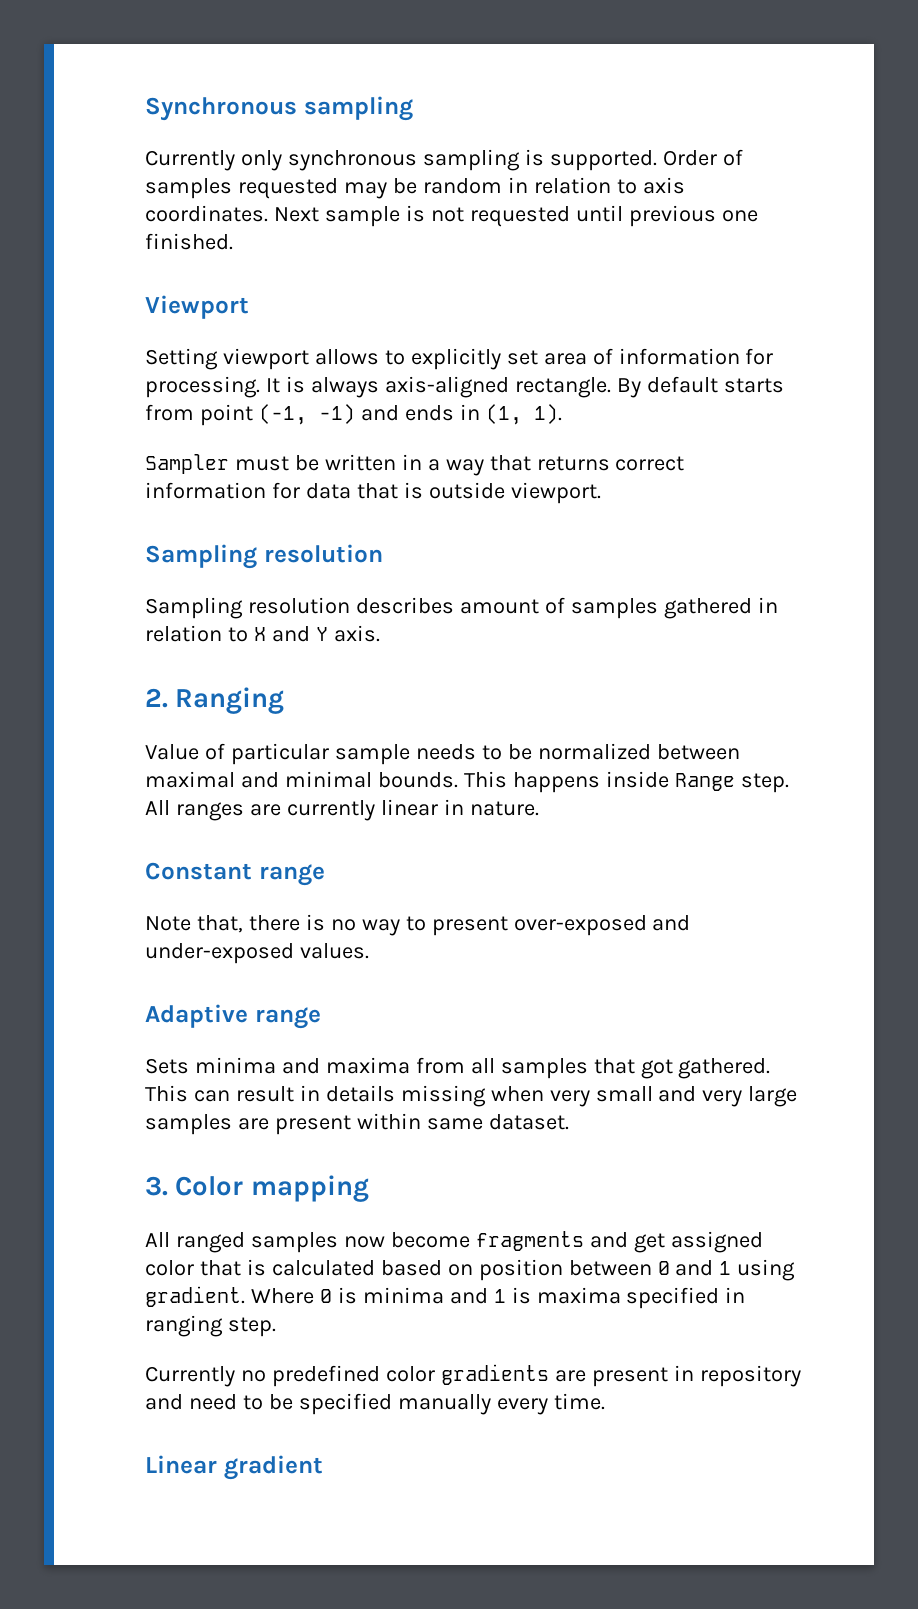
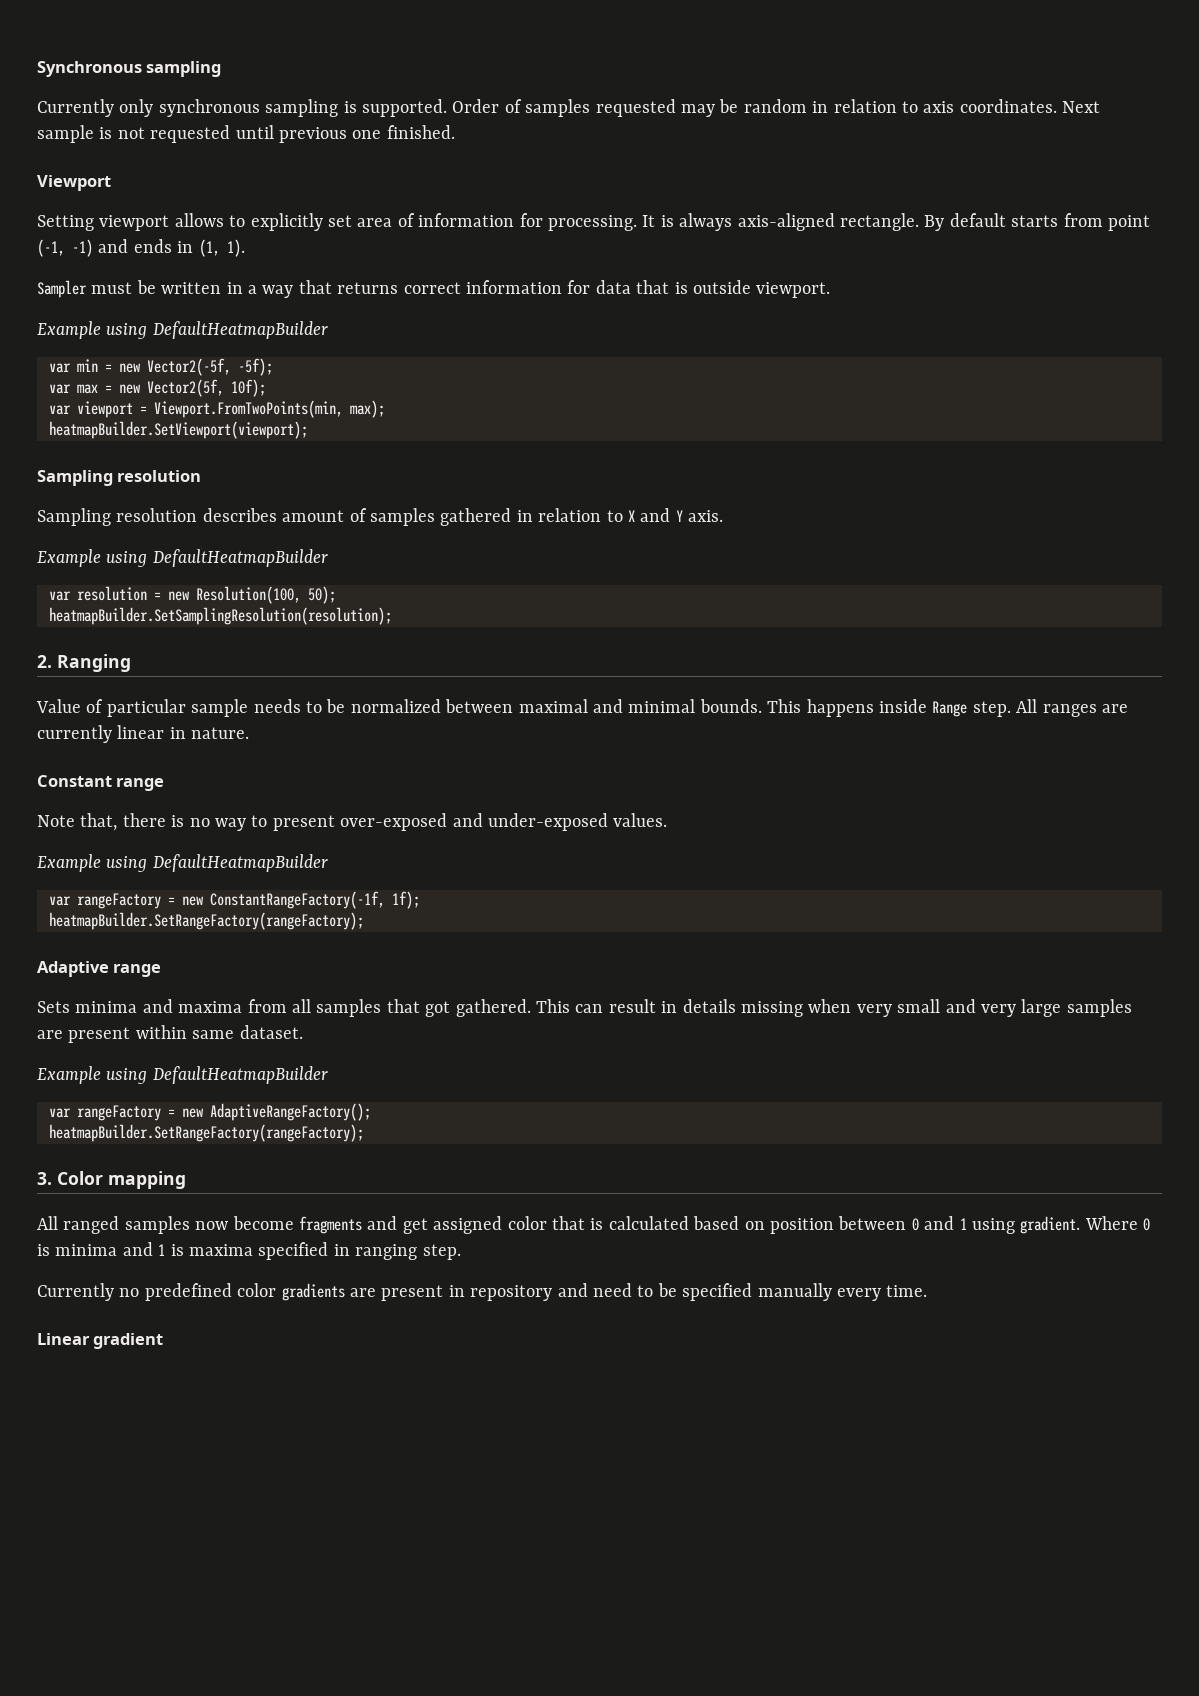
(601, 493) none -> [37,321,328,339] [49,358,273,376] [49,379,266,397] [49,400,385,418] [49,421,308,439] // Example using DefaultHeatmapBuilder // var min = new Vector2(-5f, -5f); // var max = new Vector2(5f, 10f); // var viewport = Viewport.FromTwoPoints(min, max); // heatmapBuilder.SetViewport(viewport);
(380, 633) none -> [37,549,328,567] [49,586,336,604] [49,607,392,625] // Example using DefaultHeatmapBuilder // var resolution = new Resolution(100, 50); // heatmapBuilder.SetSamplingResolution(resolution);
(369, 951) none -> [37,854,328,872] [49,891,420,909] [49,912,364,930] // Example using DefaultHeatmapBuilder // var rangeFactory = new ConstantRangeFactory(-1f, 1f); // heatmapBuilder.SetRangeFactory(rangeFactory);
(569, 1122) none -> [37,1066,328,1084] [49,1103,371,1121] [49,1124,364,1142] // Example using DefaultHeatmapBuilder // var rangeFactory = new AdaptiveRangeFactory(); // heatmapBuilder.SetRangeFactory(rangeFactory);

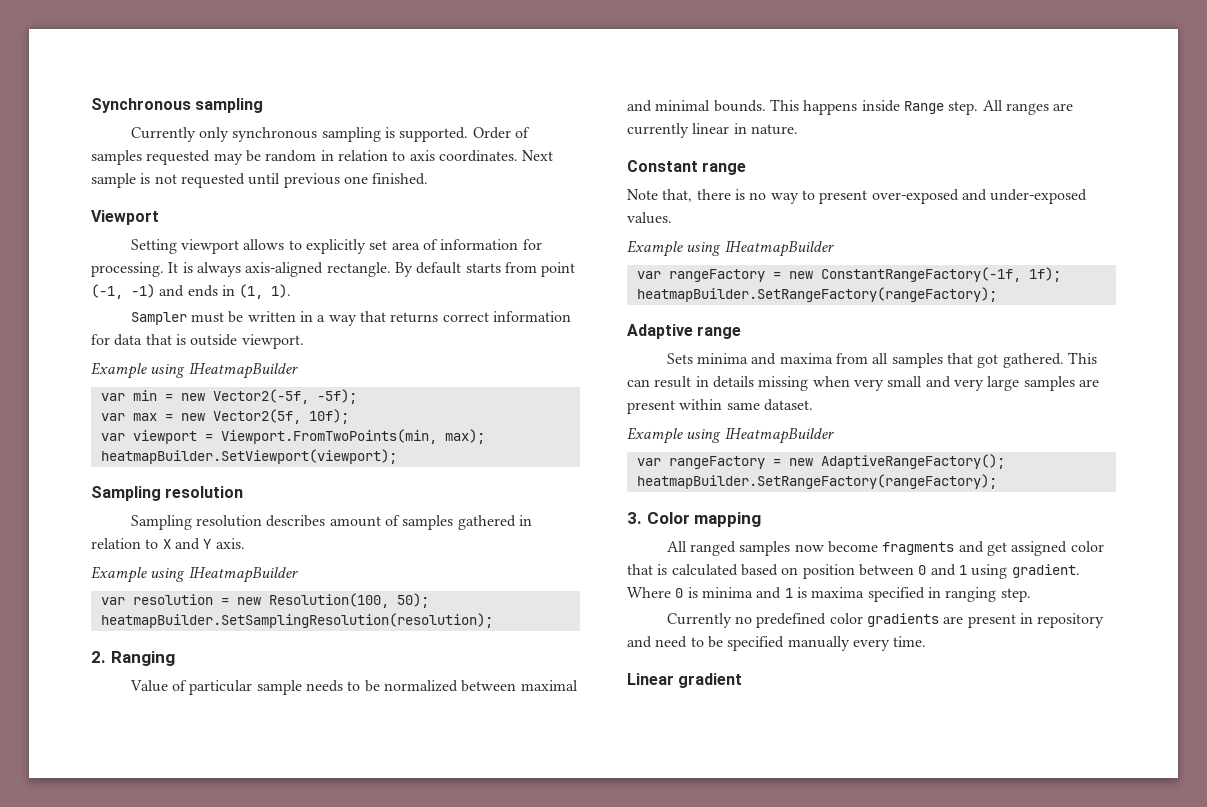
[152,321,328,339] DefaultHeatmapBuilder -> [188,363,298,379] IHeatmapBuilder
[152,549,328,567] DefaultHeatmapBuilder -> [188,567,298,583] IHeatmapBuilder
[152,854,328,872] DefaultHeatmapBuilder -> [724,241,834,257] IHeatmapBuilder
[152,1066,328,1084] DefaultHeatmapBuilder -> [724,428,834,444] IHeatmapBuilder

